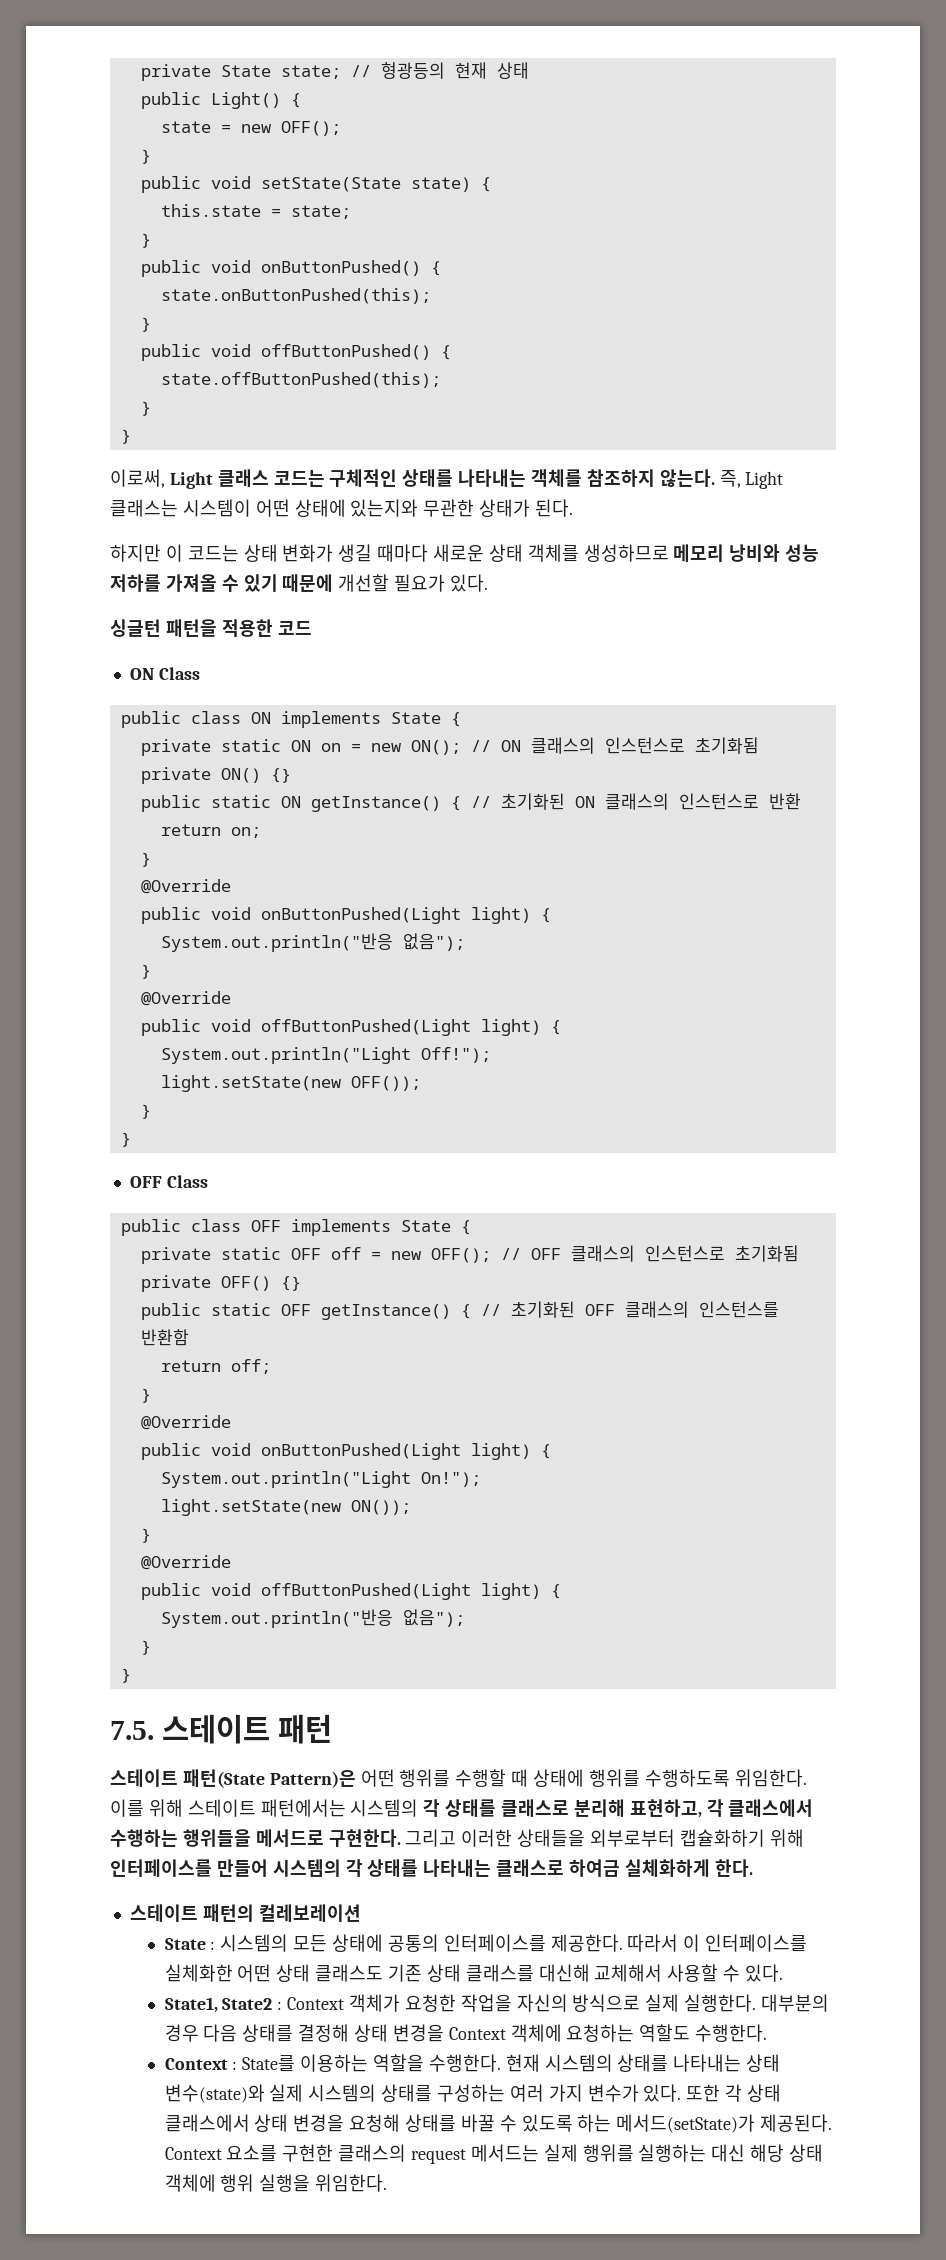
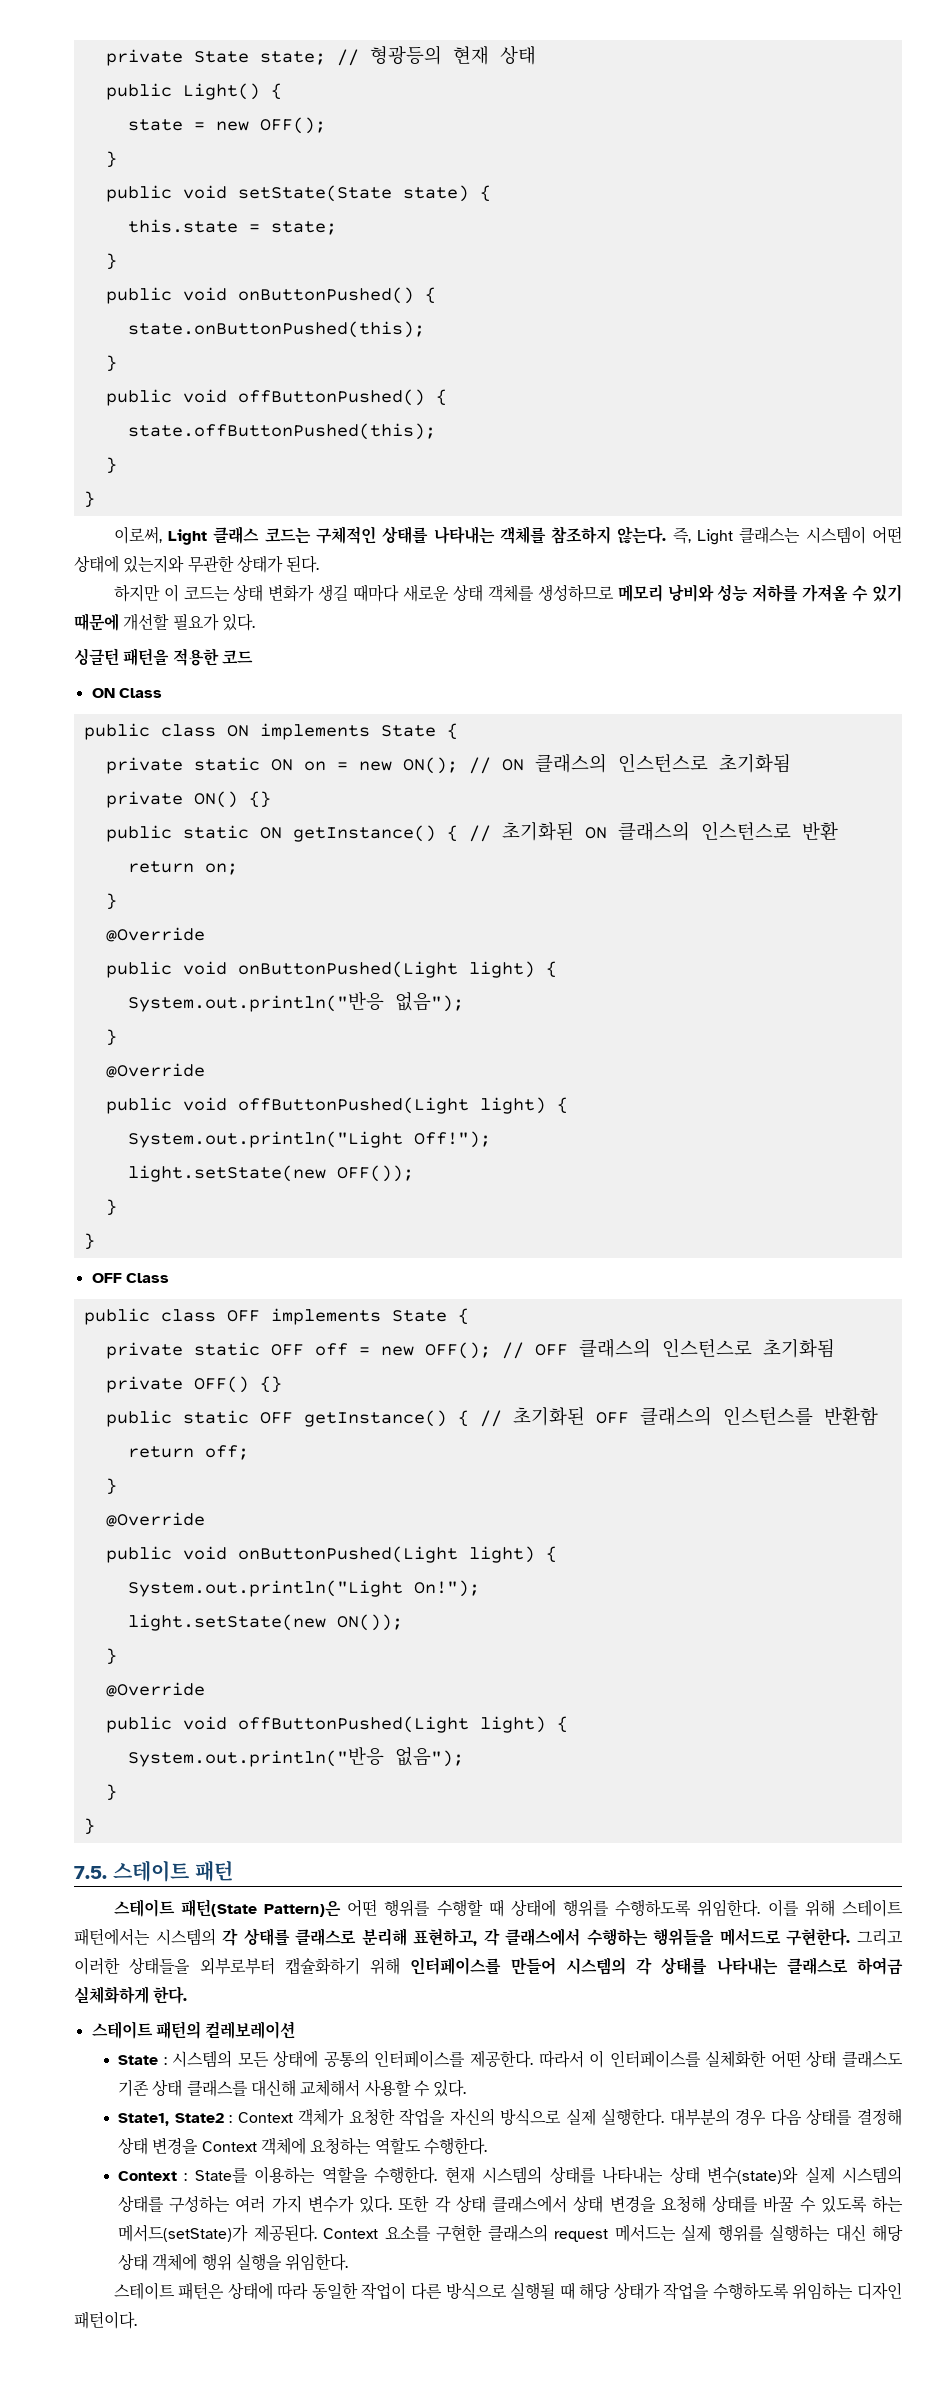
(388, 2183) none -> [113,2282,903,2300] [74,2311,137,2329] // 스테이트 패턴은 상태에 따라 동일한 작업이 다른 방식으로 실행될 때 해당 상태가 작업을 수행하도록 위임하는 디자인 패턴이다.

